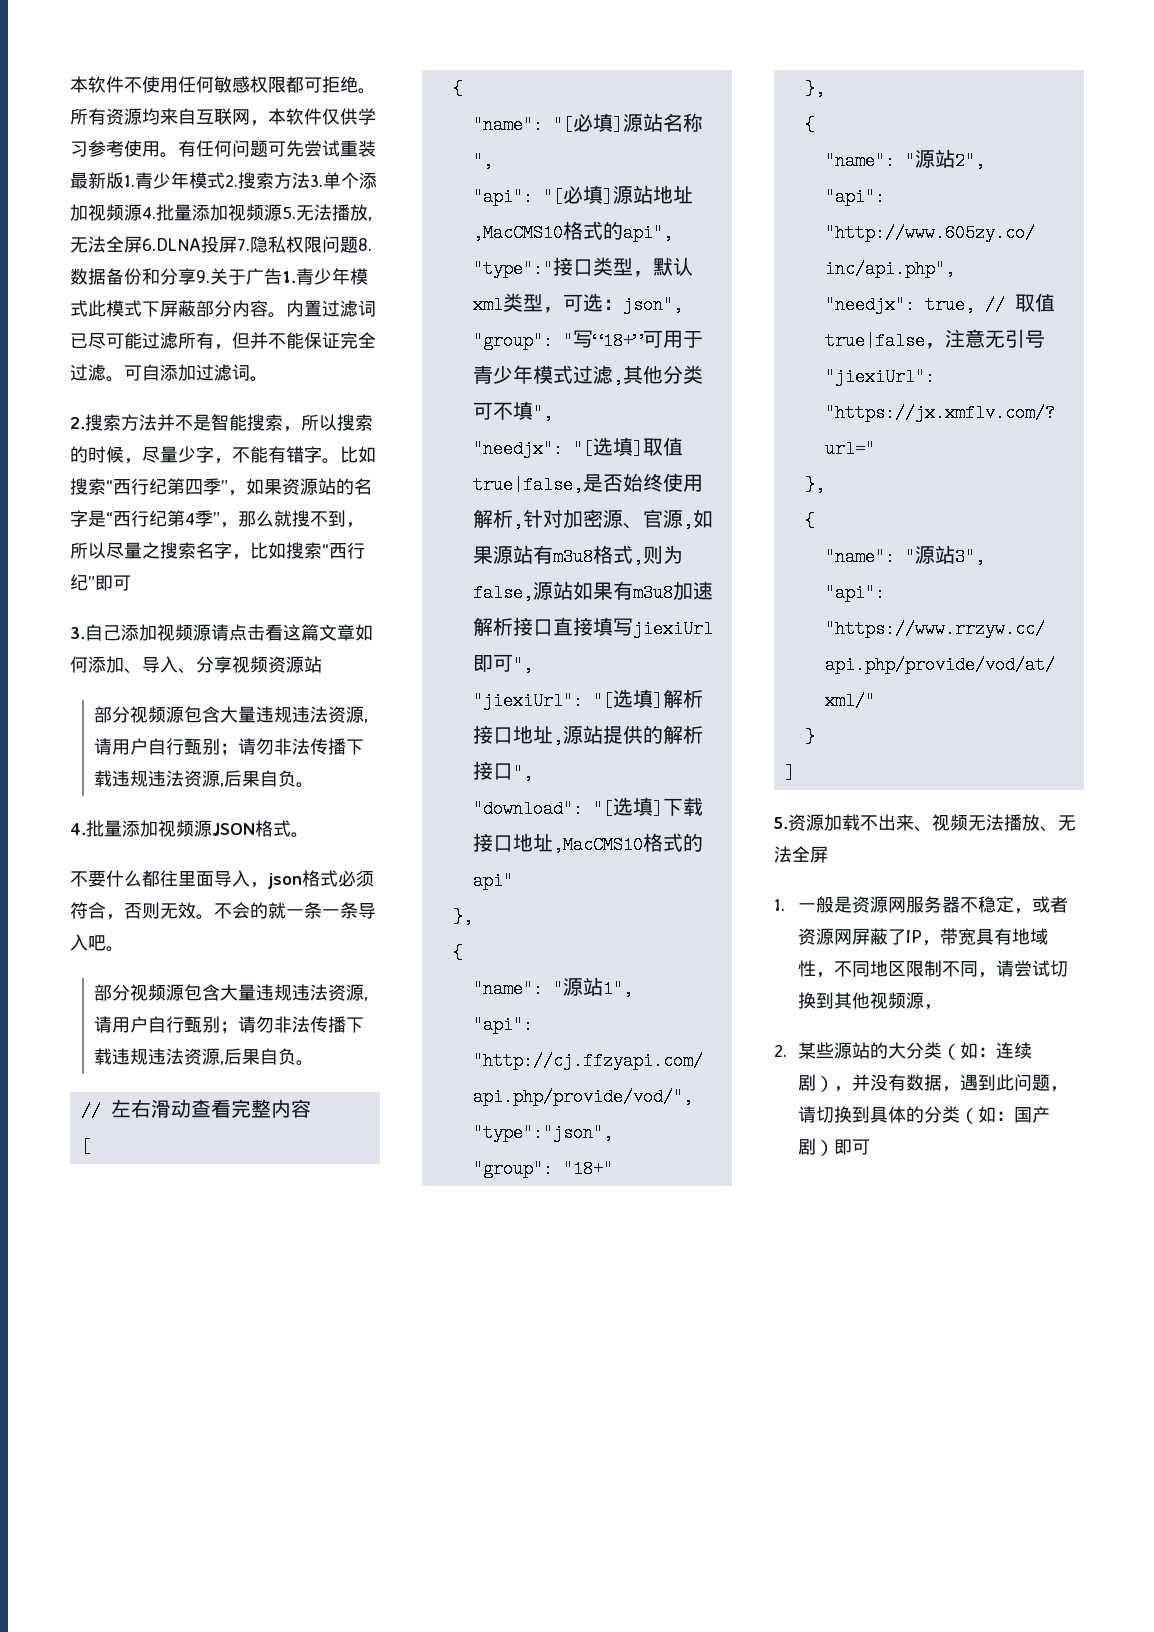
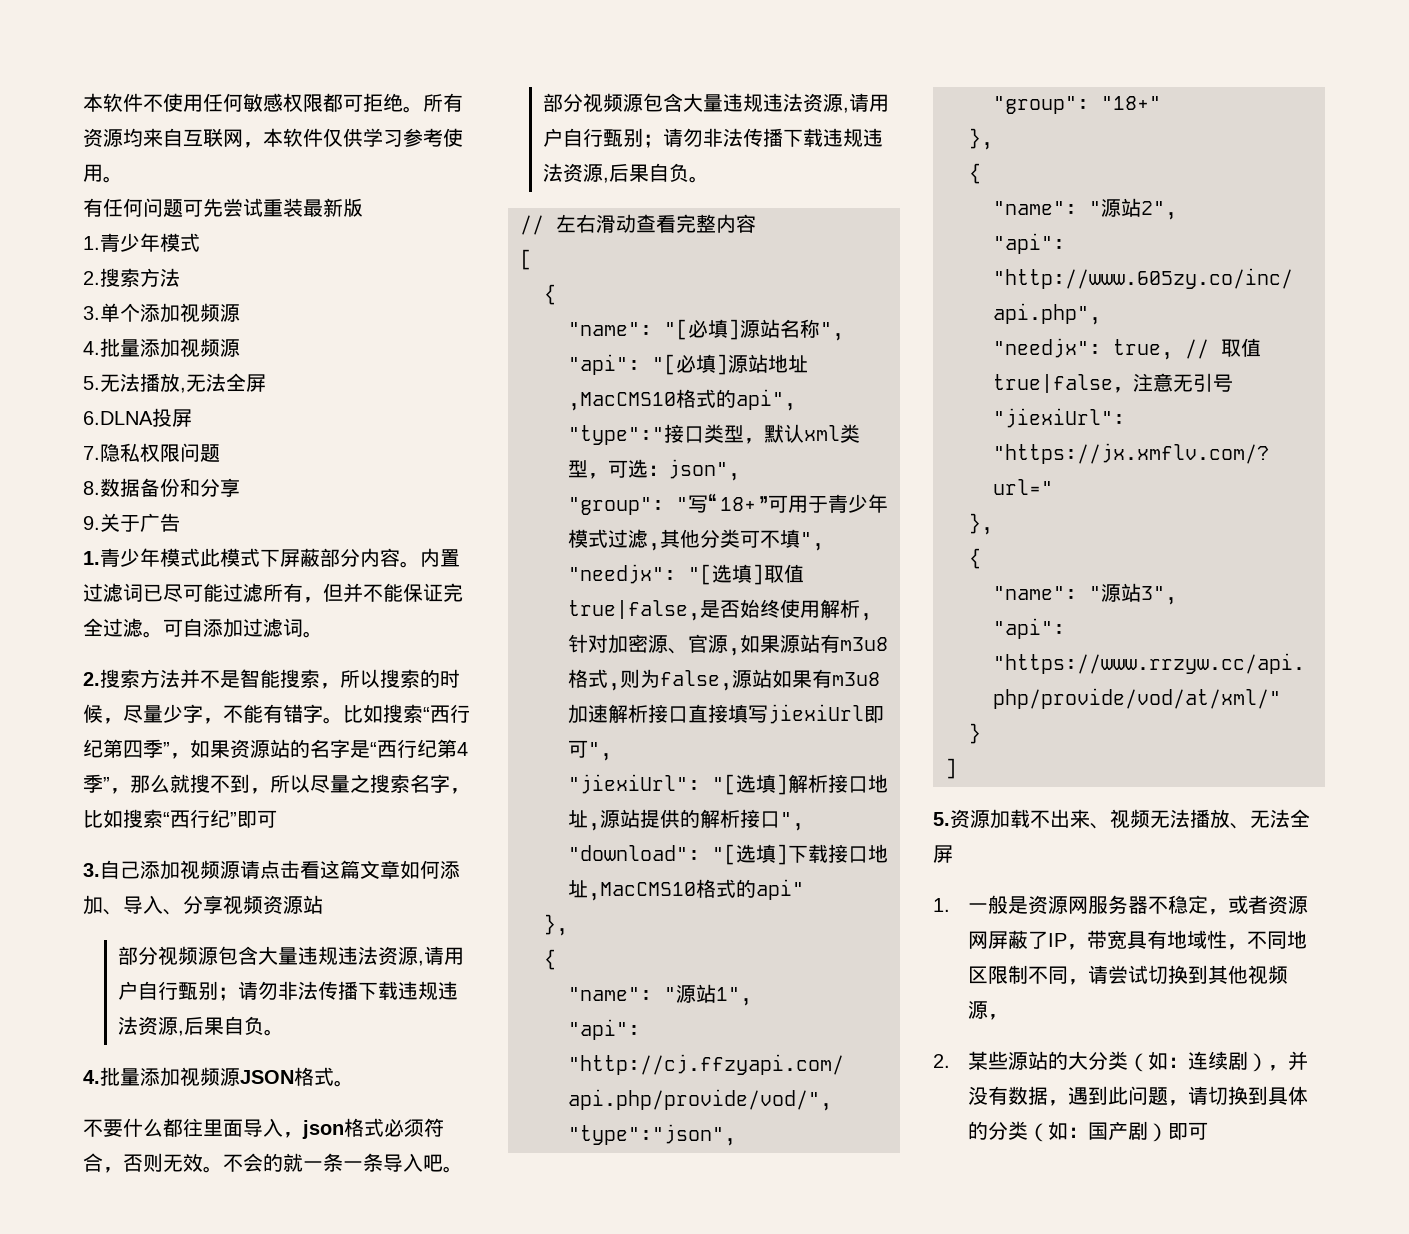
(178, 155) none -> (123, 179) //
[124,172,310,189] 1.青少年模式2.搜索方法 -> [83,233,200,252] [83,268,180,287] // 1.青少年模式 // 2.搜索方法 //
[142,204,282,221] 4.批量添加视频源 -> [83,338,240,358] // 4.批量添加视频源 //
(142, 244) none -> (266, 383) //
(237, 244) none -> (192, 418) //
(358, 244) none -> (220, 453) //
(196, 276) none -> (240, 487) //
(282, 276) none -> (180, 522) //

